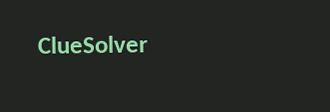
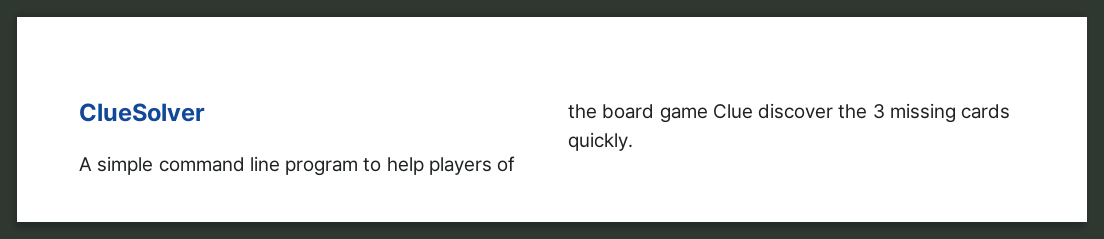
(148, 44) none -> [79,156,516,176] [568,103,1011,123] [568,132,633,151] // A simple command line program to help players of the board game Clue discover the 3 missing cards quickly.

